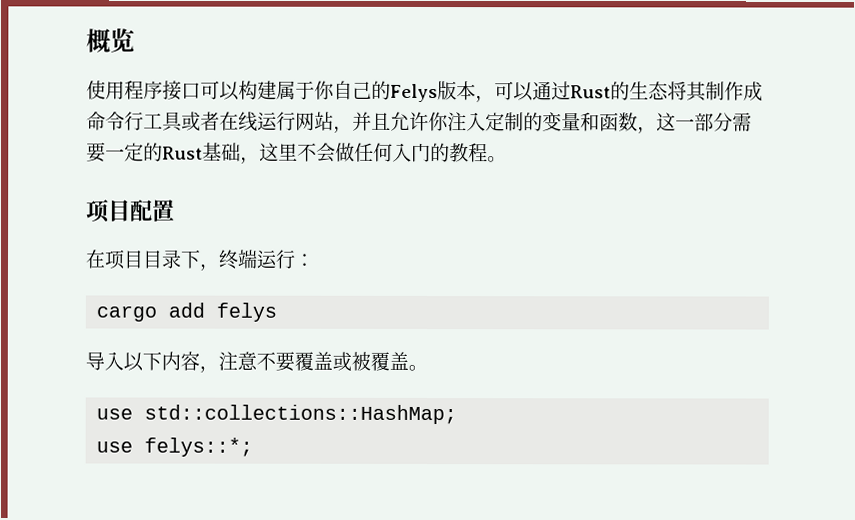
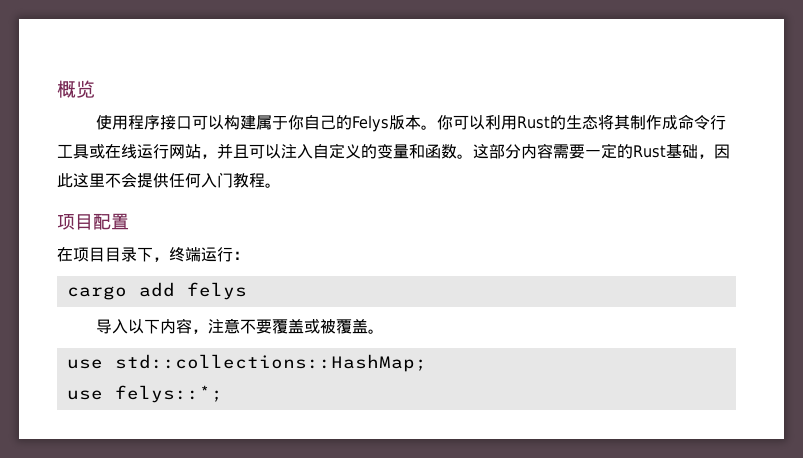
[475,81,571,103] ，可以通过 -> [421,115,518,130] 。你可以利用
[200,111,220,131] 者 -> (105, 151) none
[390,111,733,134] 允许你注入定制的变量和函数，这一部分 -> [249,143,553,159] 可以注入自定义的变量和函数。这部分内容
(260, 160) none -> [714,144,730,159] [57,173,73,188] 因此
[335,142,355,162] 做 -> [137,173,169,188] 提供
[430,143,450,163] 的 -> (233, 180) none

